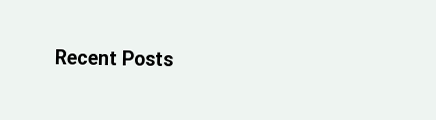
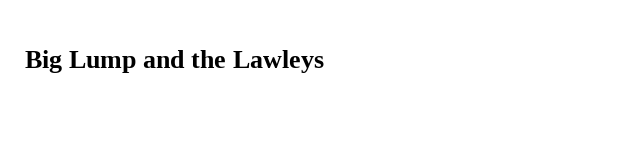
[54,49,175,67] Recent Posts -> [25,50,325,73] Big Lump and the Lawleys

